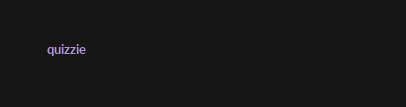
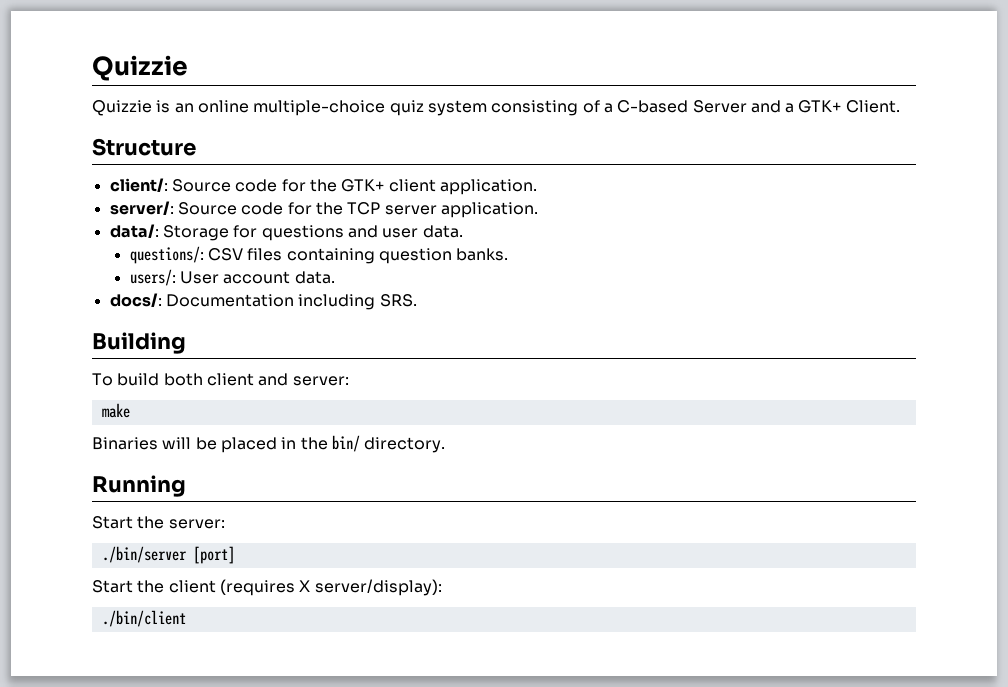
[47,44,86,56] quizzie -> [92,55,188,81] [92,100,900,116] [92,138,196,156] [109,178,537,195] [109,201,538,218] [109,224,463,241] [129,246,509,264] [129,269,335,286] [109,293,417,310] [92,332,186,354] [92,373,349,386] [101,403,130,418] [92,435,446,453] [92,475,186,497] [92,516,225,529] [101,546,235,564] [92,579,442,596] [101,610,186,627] Quizzie // Quizzie is an online multiple-choice quiz system consisting of a C-based Server and a GTK+ Client. // Structure // client/: Source code for the GTK+ client application. // server/: Source code for the TCP server application. // data/: Storage for questions and user data. // questions/: CSV files containing question banks. // users/: User account data. // docs/: Documentation including SRS. // Building // To build both client and server: // make // Binaries will be placed in the bin/ directory. // Running // Start the server: // ./bin/server [port] // Start the client (requires X server/display): // ./bin/client

